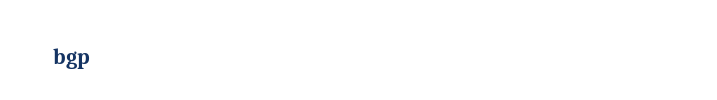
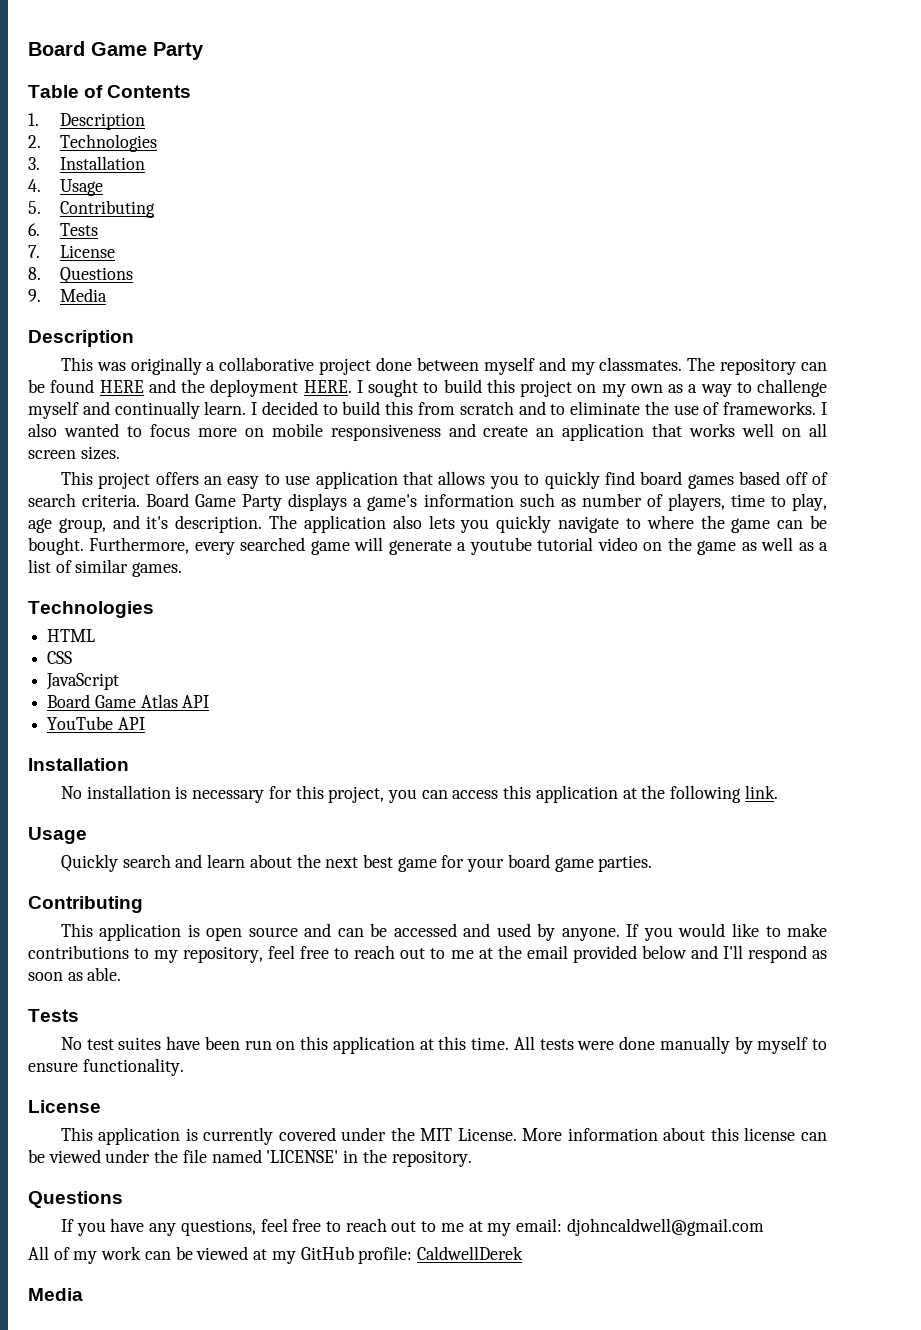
[53,48,90,69] bgp -> [28,41,204,60] [28,85,192,98] [28,113,145,130] [28,134,157,152] [28,156,145,170] [28,179,103,196] [28,200,155,218] [28,223,98,236] [28,245,115,258] [28,267,133,284] [28,288,107,302] [28,330,134,347] [60,357,828,375] [28,379,827,397] [28,401,828,419] [28,423,827,441] [28,446,120,460] [60,471,829,489] [28,493,827,511] [28,515,828,533] [28,537,829,555] [28,559,183,577] [28,601,154,618] [47,629,96,642] [47,651,73,664] [46,673,120,690] [47,694,210,708] [47,716,145,730] [28,758,129,771] [60,785,778,803] [28,827,87,844] [60,854,653,872] [28,896,143,913] [60,923,828,941] [28,945,828,963] [28,967,122,981] [28,1009,79,1022] [60,1036,827,1054] [28,1058,184,1076] [28,1100,101,1113] [60,1127,828,1145] [28,1149,472,1167] [28,1191,123,1208] [60,1218,764,1236] [28,1246,523,1264] [28,1288,83,1301] Board Game Party // Table of Contents // 1. Description // 2. Technologies // 3. Installation // 4. Usage // 5. Contributing // 6. Tests // 7. License // 8. Questions // 9. Media // Description // This was originally a collaborative project done between myself and my classmates. The repository can be found HERE and the deployment HERE. I sought to build this project on my own as a way to challenge myself and continually learn. I decided to build this from scratch and to eliminate the use of frameworks. I also wanted to focus more on mobile responsiveness and create an application that works well on all screen sizes. // This project offers an easy to use application that allows you to quickly find board games based off of search criteria. Board Game Party displays a game's information such as number of players, time to play, age group, and it's description. The application also lets you quickly navigate to where the game can be bought. Furthermore, every searched game will generate a youtube tutorial video on the game as well as a list of similar games. // Technologies // HTML // CSS // JavaScript // Board Game Atlas API // YouTube API // Installation // No installation is necessary for this project, you can access this application at the following link. // Usage // Quickly search and learn about the next best game for your board game parties. // Contributing // This application is open source and can be accessed and used by anyone. If you would like to make contributions to my repository, feel free to reach out to me at the email provided below and I'll respond as soon as able. // Tests // No test suites have been run on this application at this time. All tests were done manually by myself to ensure functionality. // License // This application is currently covered under the MIT License. More information about this license can be viewed under the file named 'LICENSE' in the repository. // Questions // If you have any questions, feel free to reach out to me at my email: djohncaldwell@gmail.com // All of my work can be viewed at my GitHub profile: CaldwellDerek // Media

